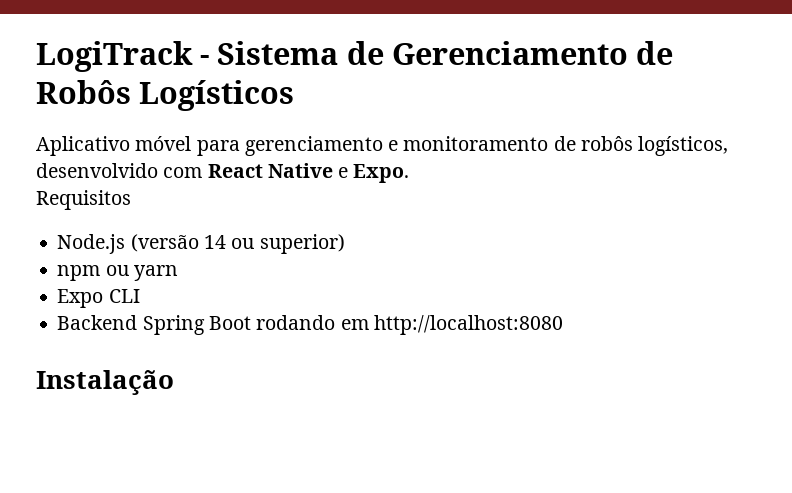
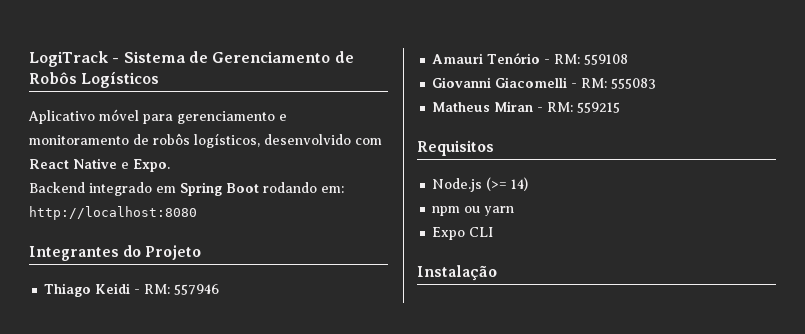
[36,190,131,210] [57,234,345,254] Requisitos // Node.js (versão 14 ou superior) -> [29,182,344,196] [29,206,197,220] [29,245,202,261] [44,283,220,297] [432,53,629,65] [432,77,657,89] [432,101,621,113] [417,140,494,156] [432,177,529,192] Backend integrado em Spring Boot rodando em: http://localhost:8080 // Integrantes do Projeto // Thiago Keidi - RM: 557946 // Amauri Tenório - RM: 559108 // Giovanni Giacomelli - RM: 555083 // Matheus Miran - RM: 559215 // Requisitos // Node.js (>= 14)
[57,315,563,335] // Backend Spring Boot rodando em http://localhost:8080 -> (494, 232) none

